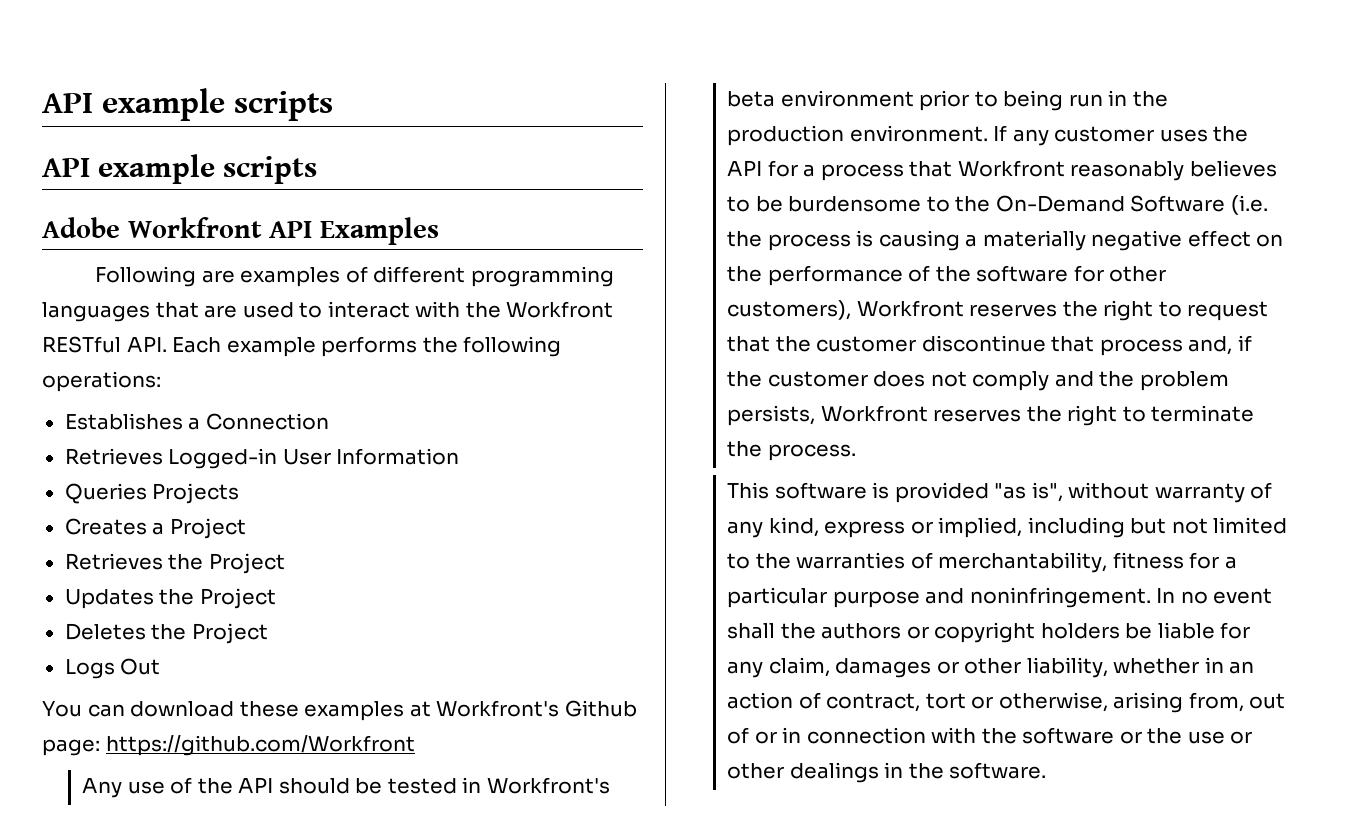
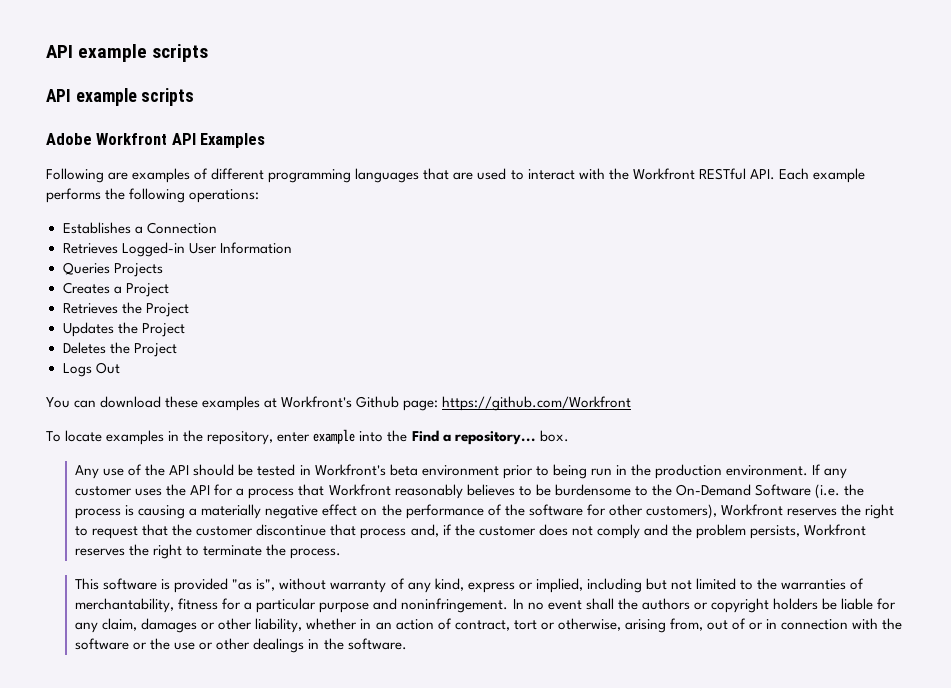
(415, 745) none -> [46,429,569,445] // To locate examples in the repository, enter example into the Find a repository... box.

